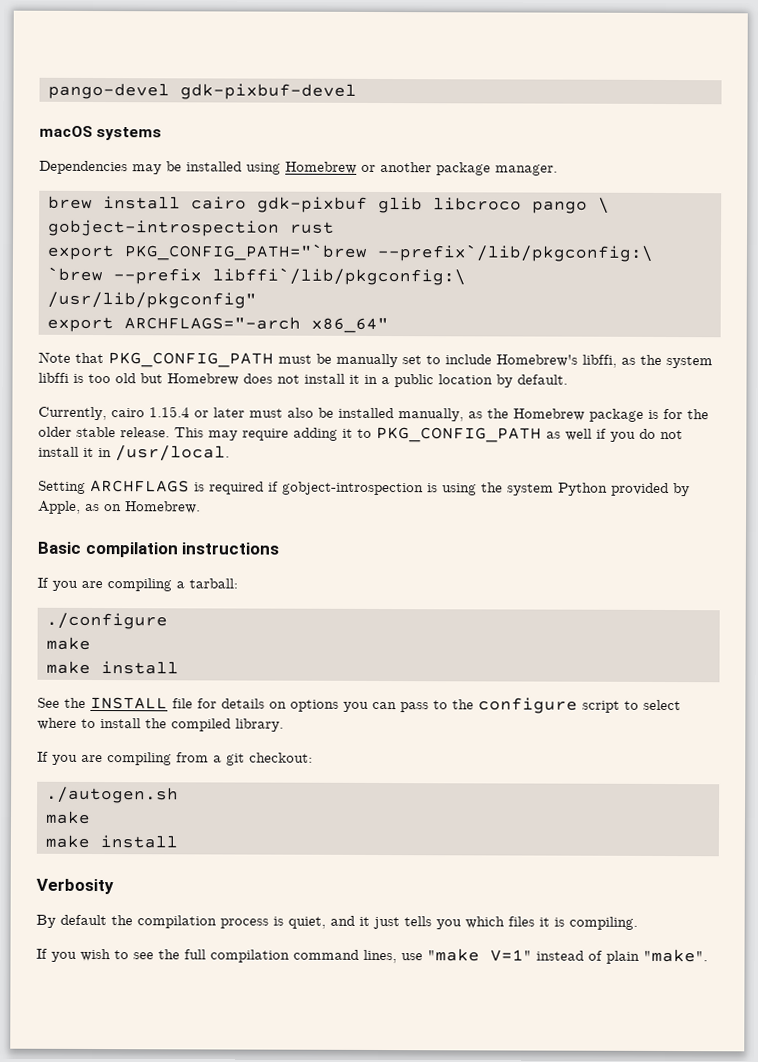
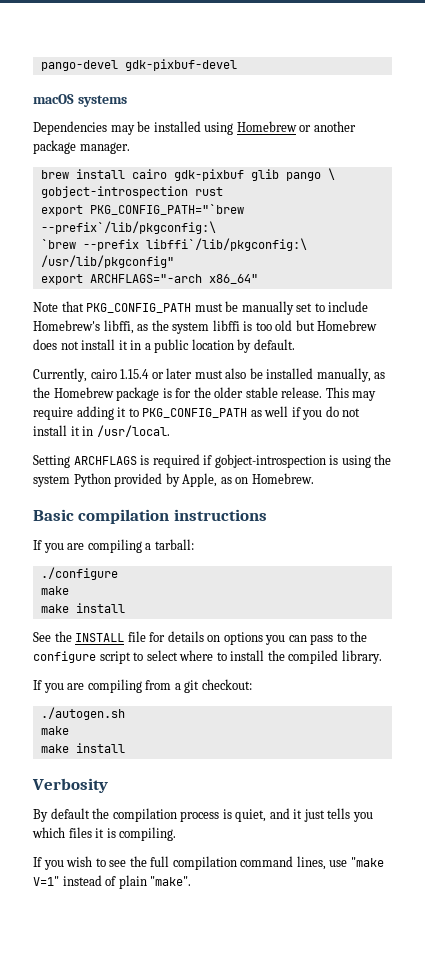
[433,197,522,211] libcroco -> (279, 175) none

